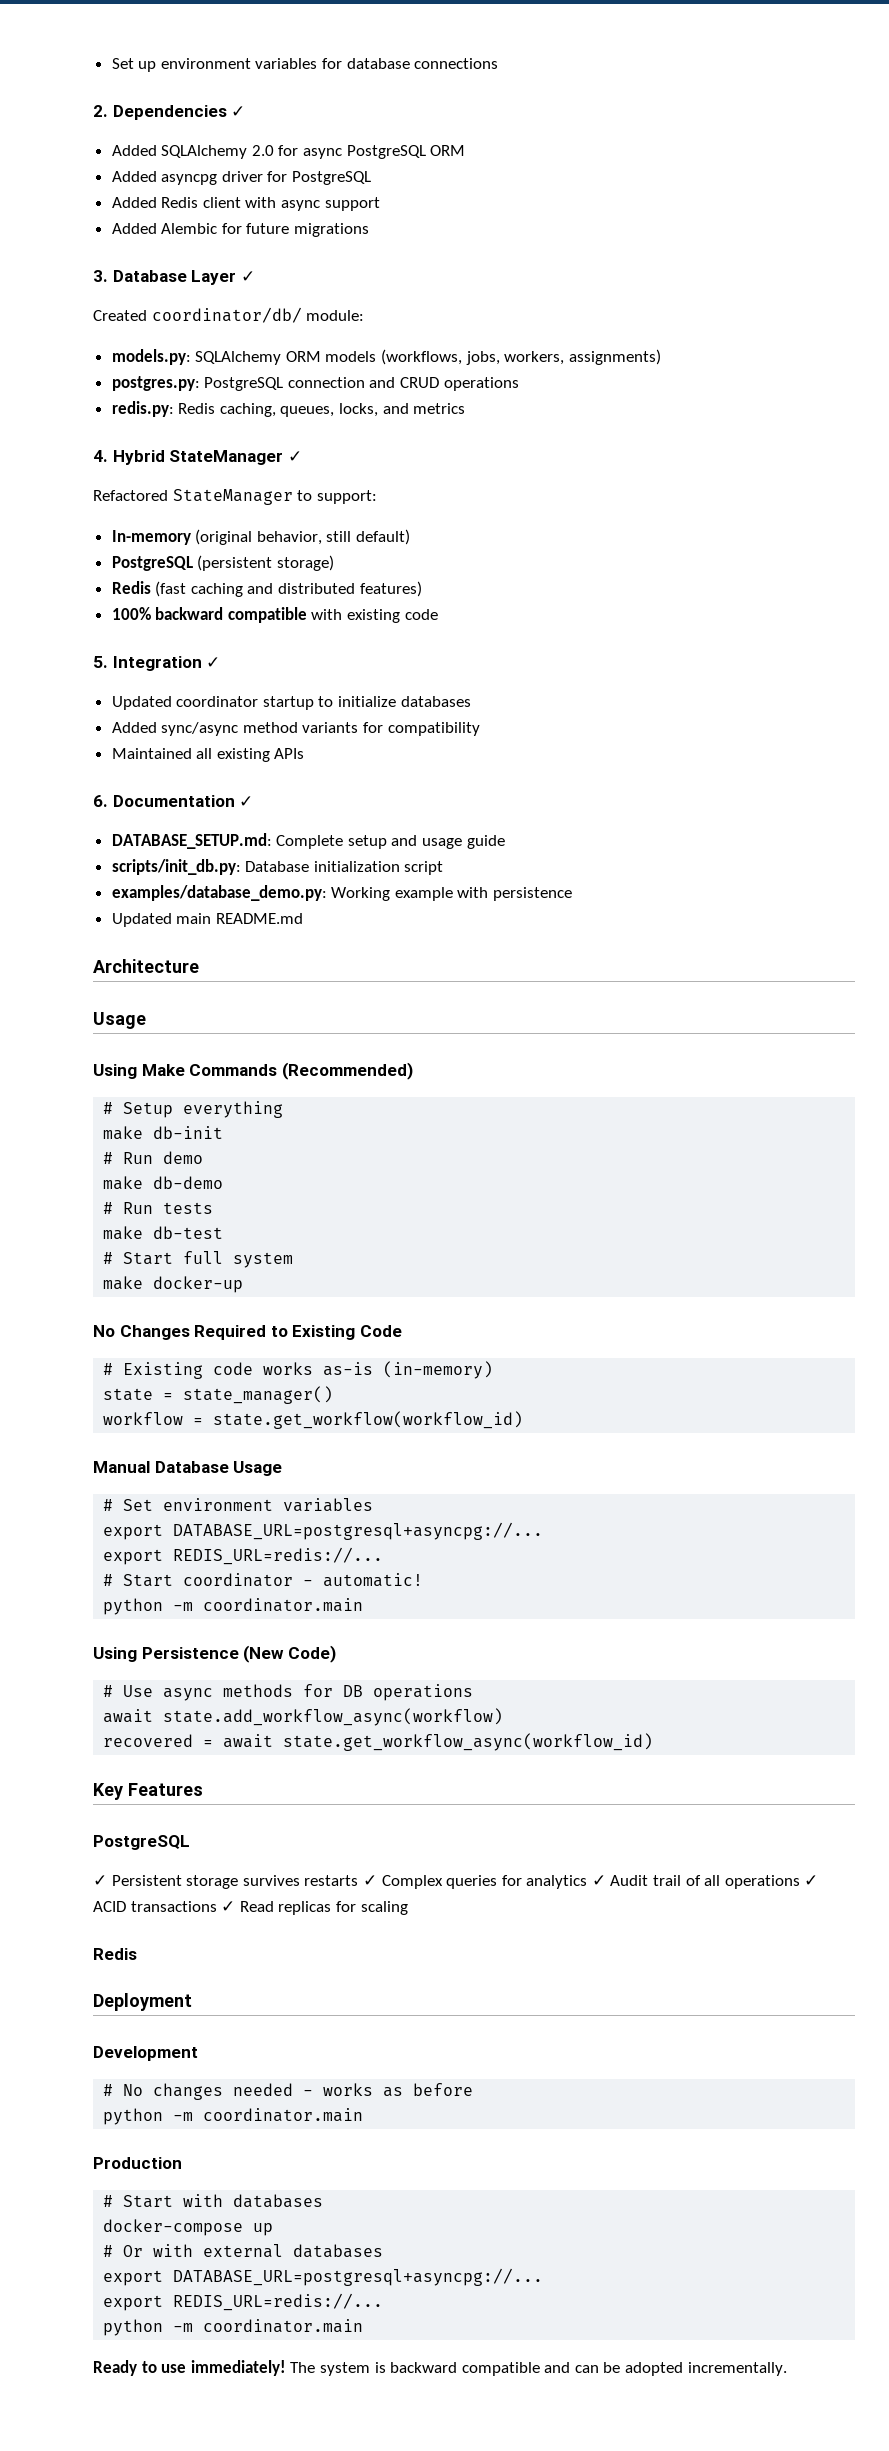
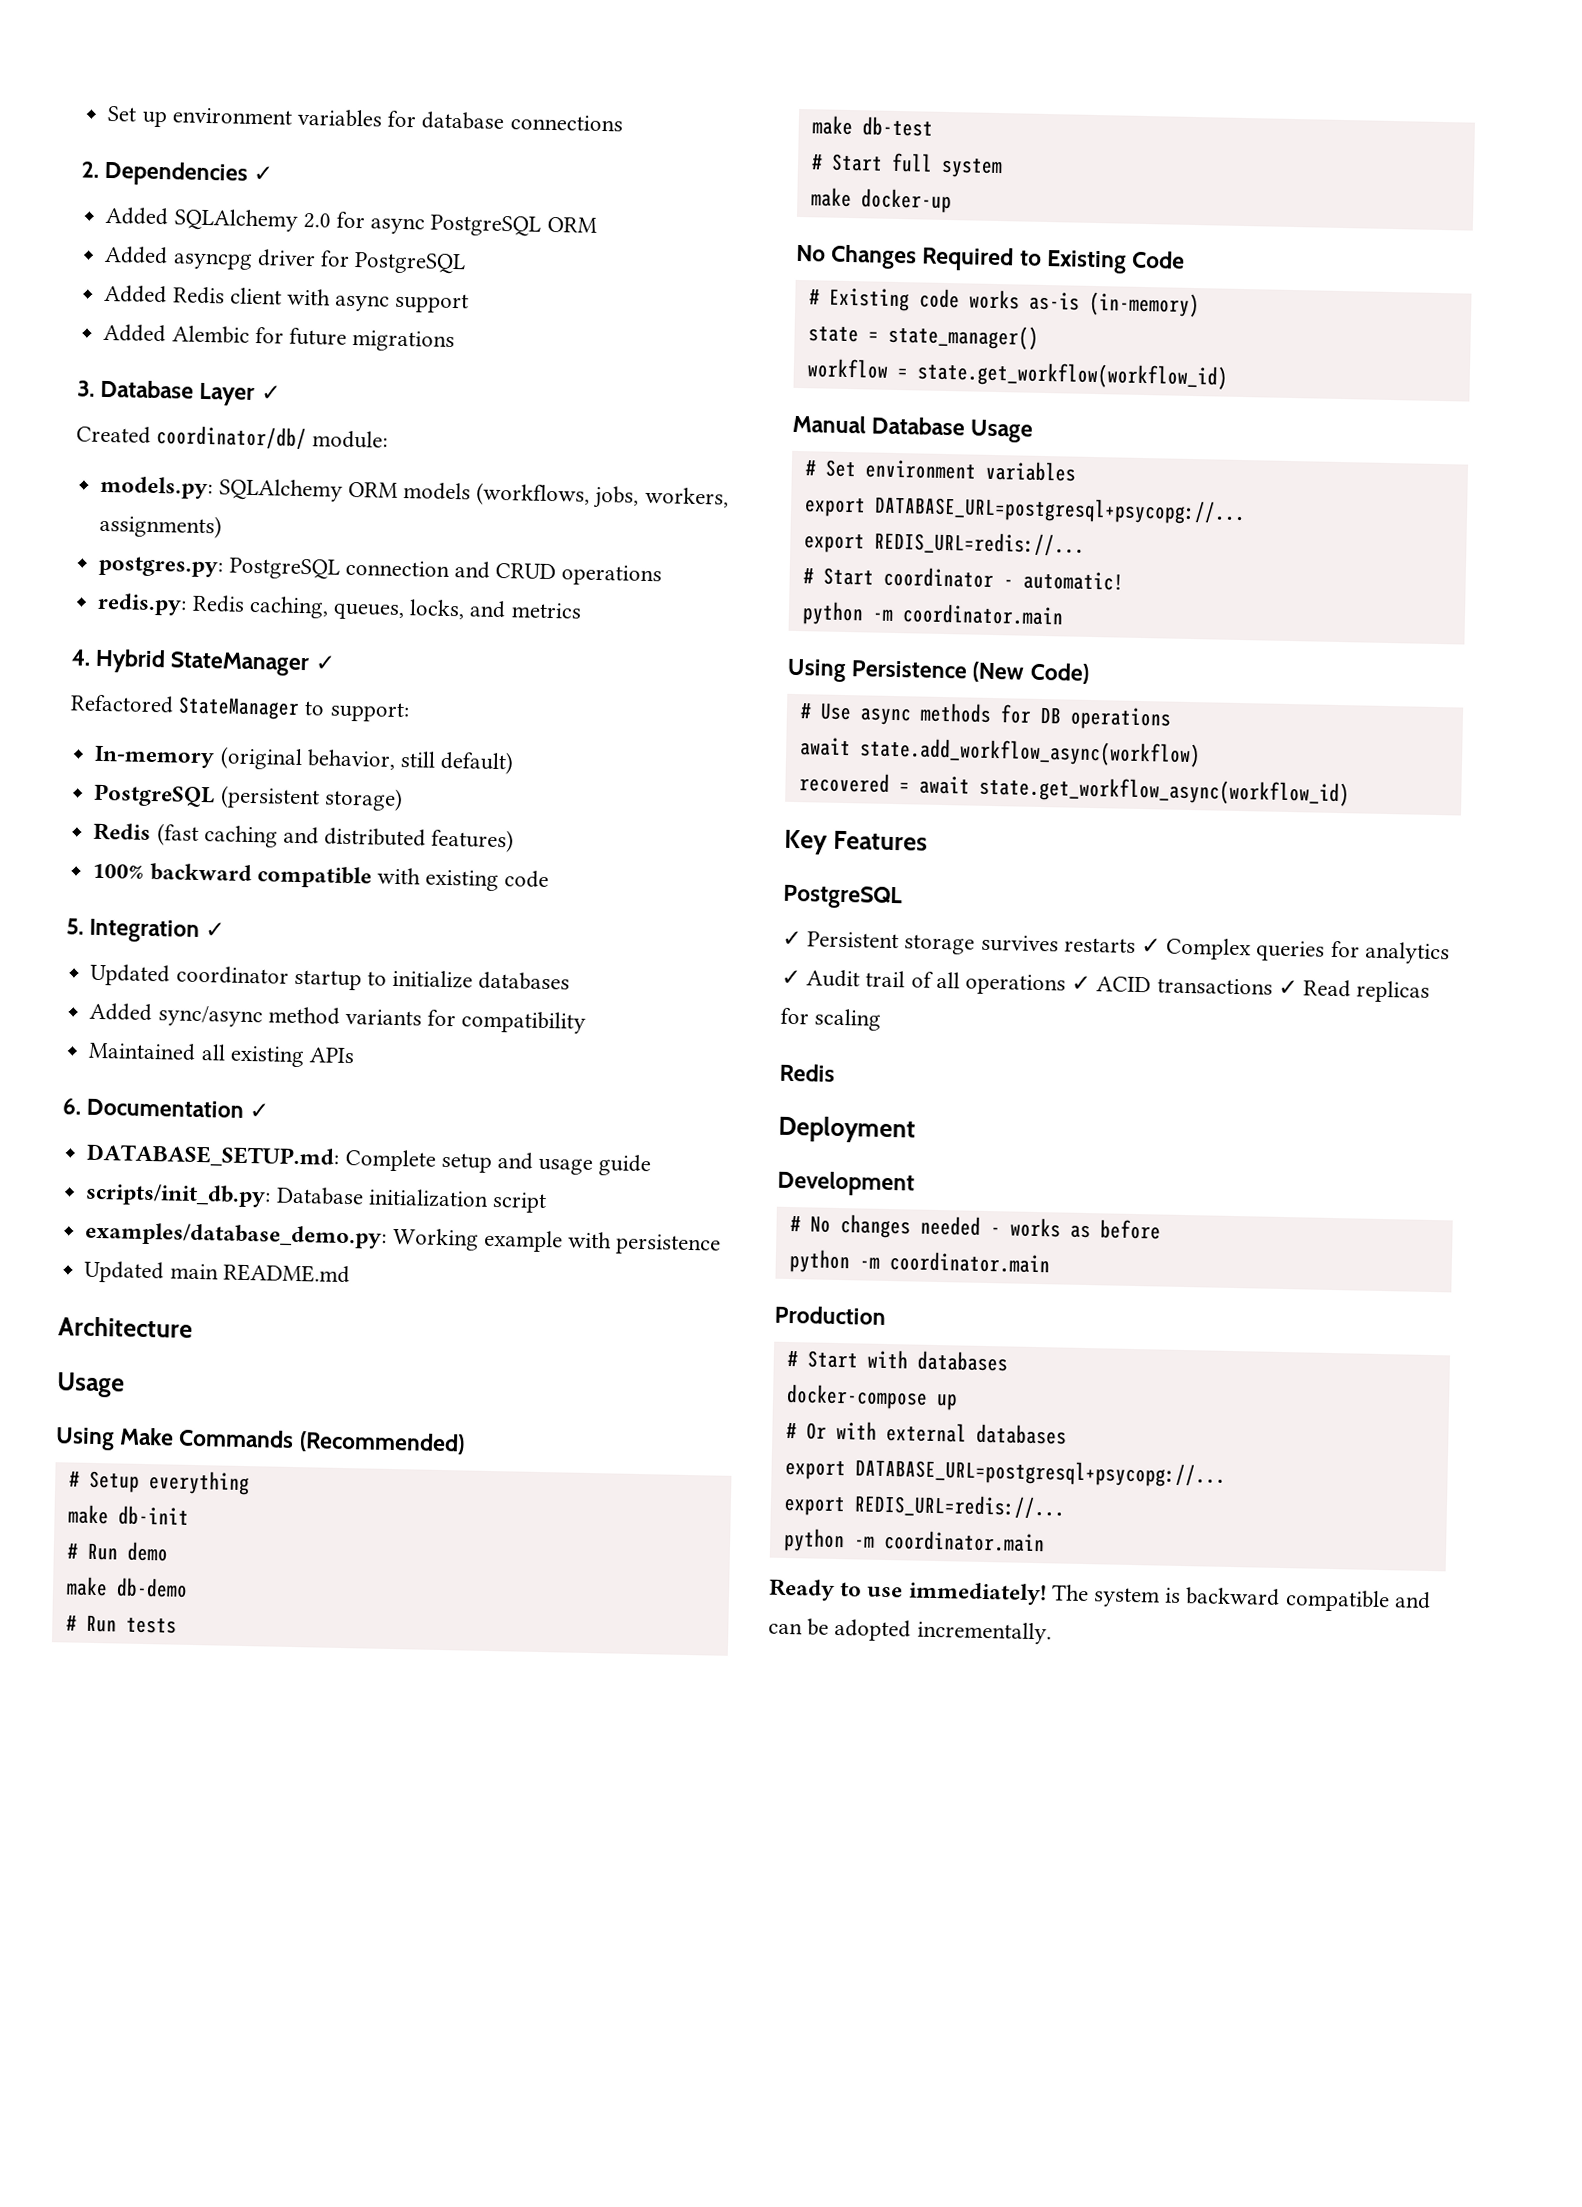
[173,1522,544,1540] DATABASE_URL=postgresql+asyncpg://... -> [873,494,1246,526] DATABASE_URL=postgresql+psycopg://...
[173,2268,544,2286] DATABASE_URL=postgresql+asyncpg://... -> [854,1457,1226,1488] DATABASE_URL=postgresql+psycopg://...

